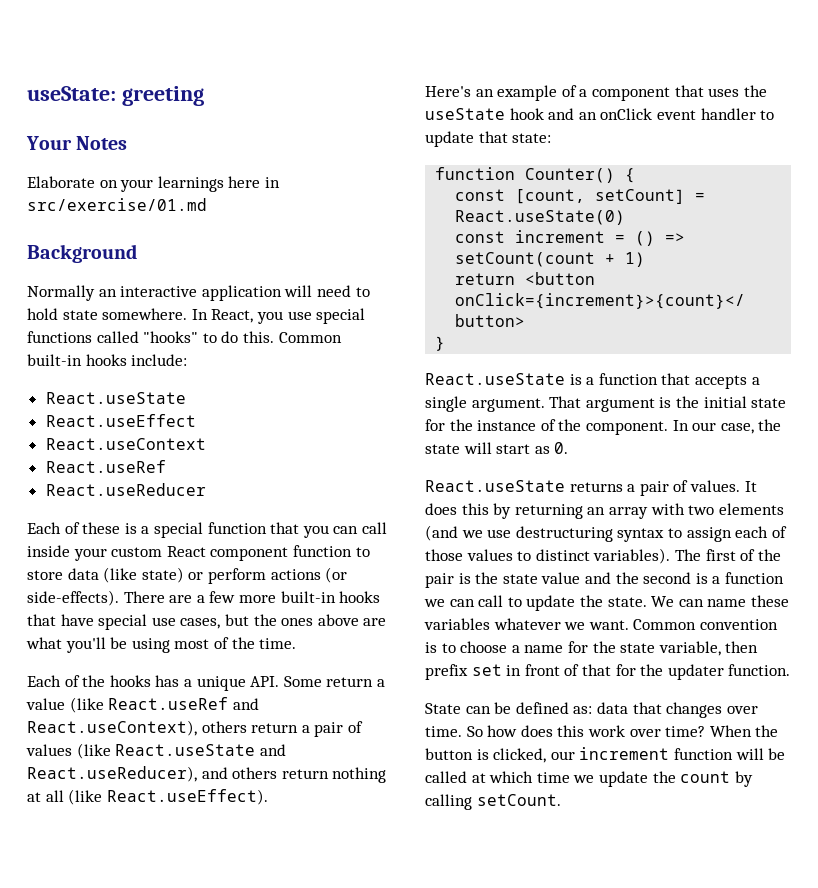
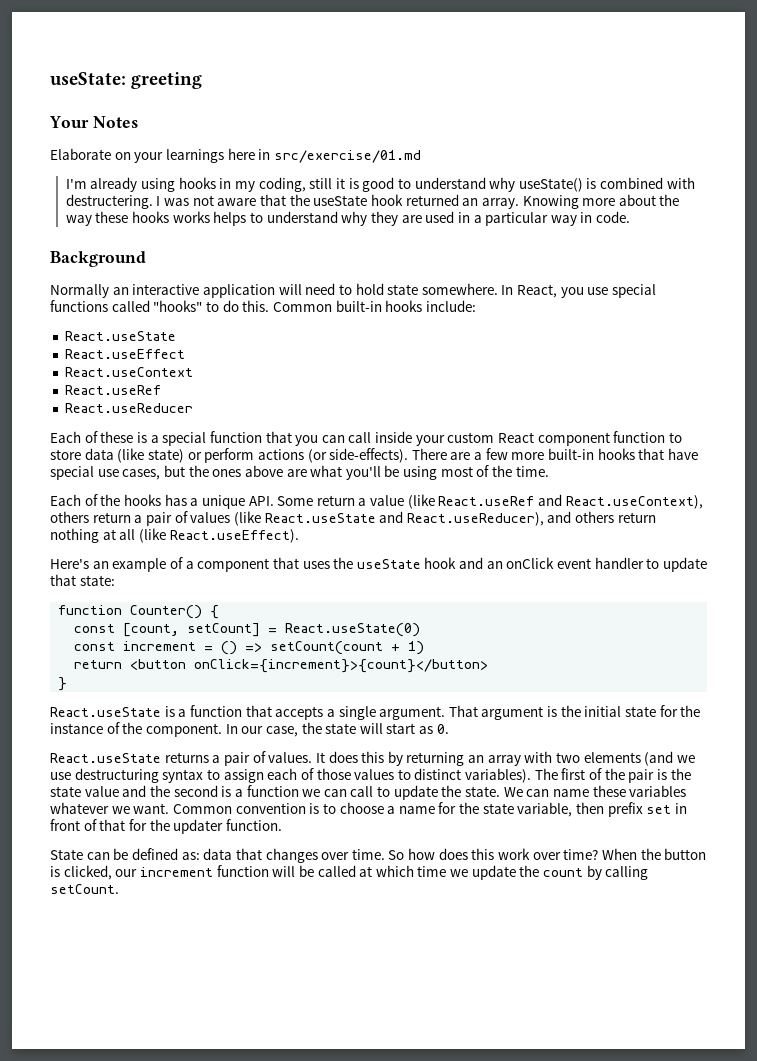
(207, 204) none -> [65,177,695,192] [65,194,680,209] [65,211,631,226] // I'm already using hooks in my coding, still it is good to understand why useState() is combined with destructering. I was not aware that the useState hook returned an array. Knowing more about the way these hooks works helps to understand why they are used in a particular way in code.

